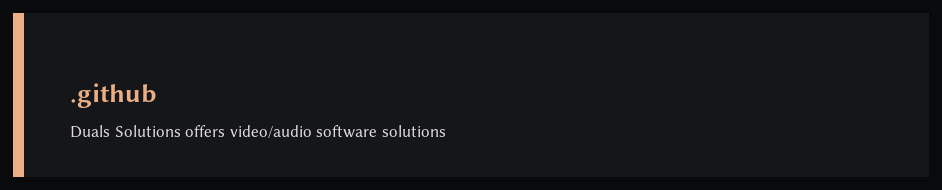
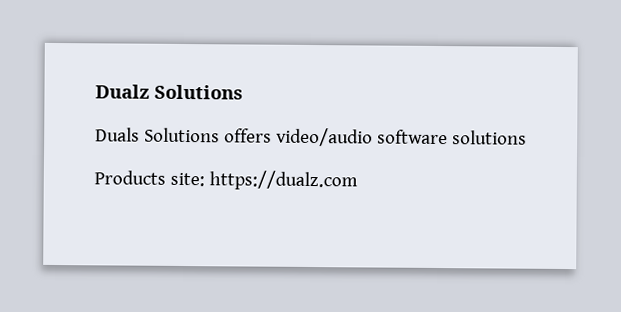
[70,83,157,108] .github -> [95,84,243,100] Dualz Solutions
(446, 131) none -> [94,170,358,191] // Products site: https://dualz.com

